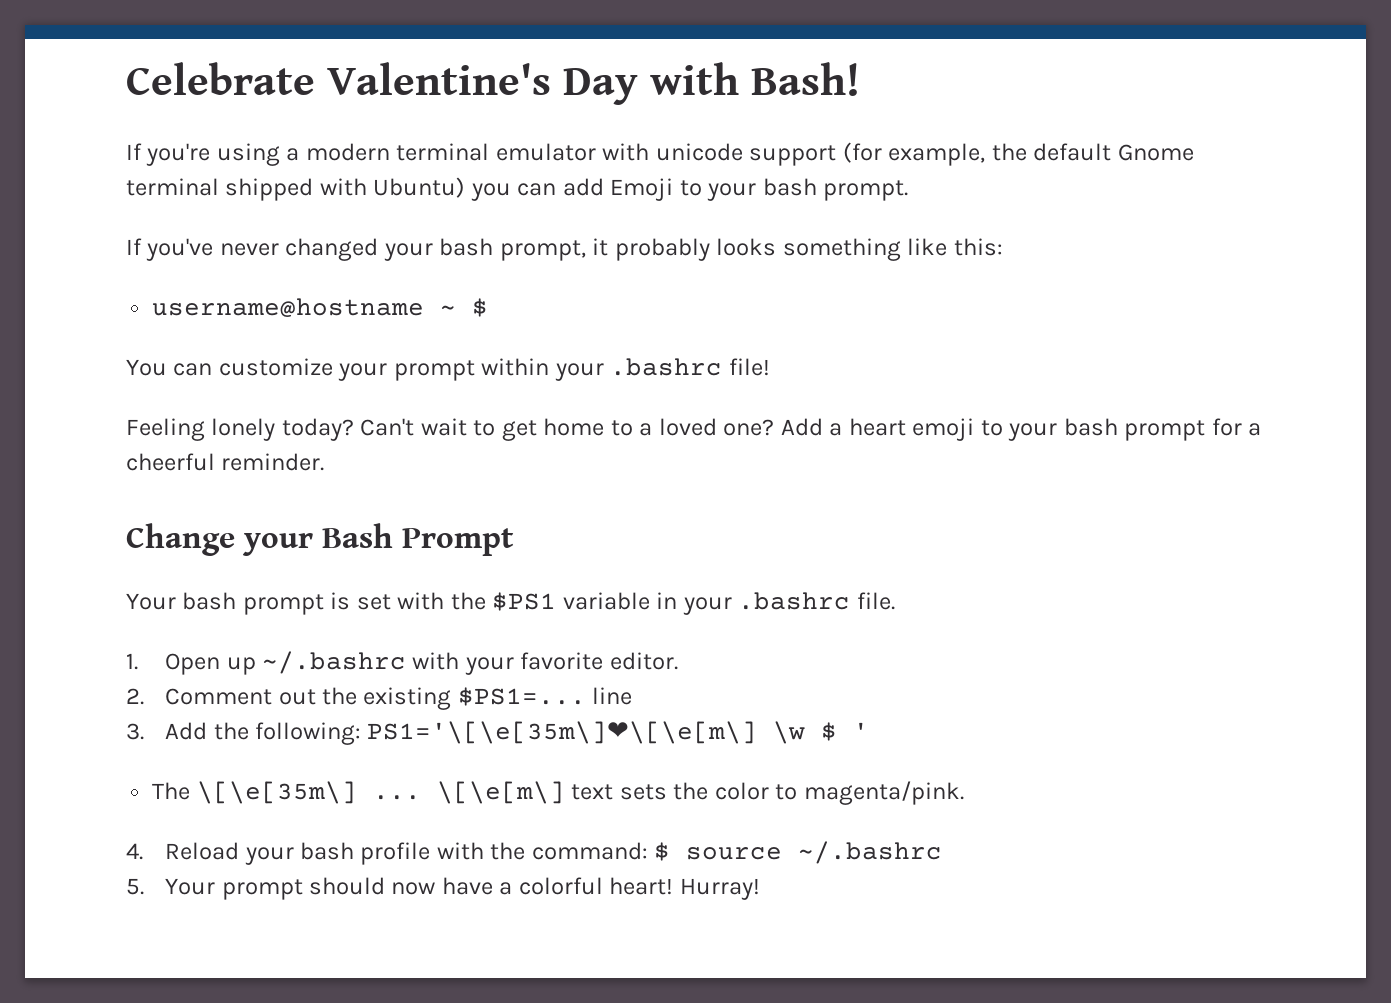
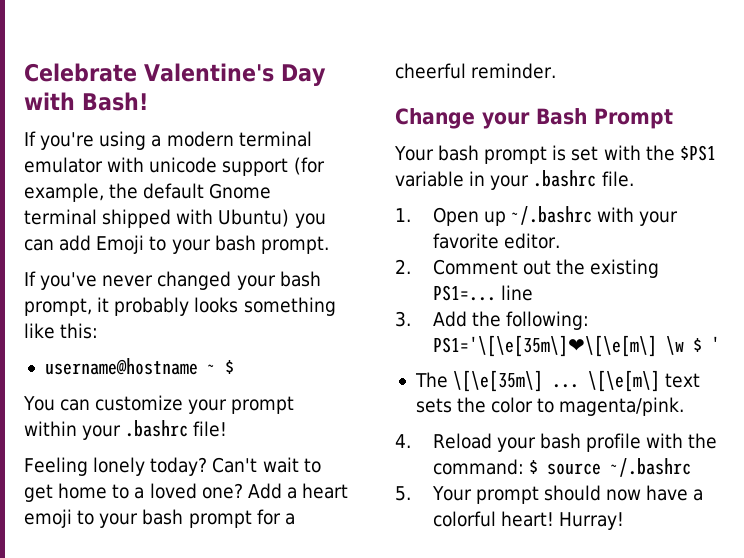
[457,687,586,706] $PS1=... -> [432,285,496,301] PS1=...

